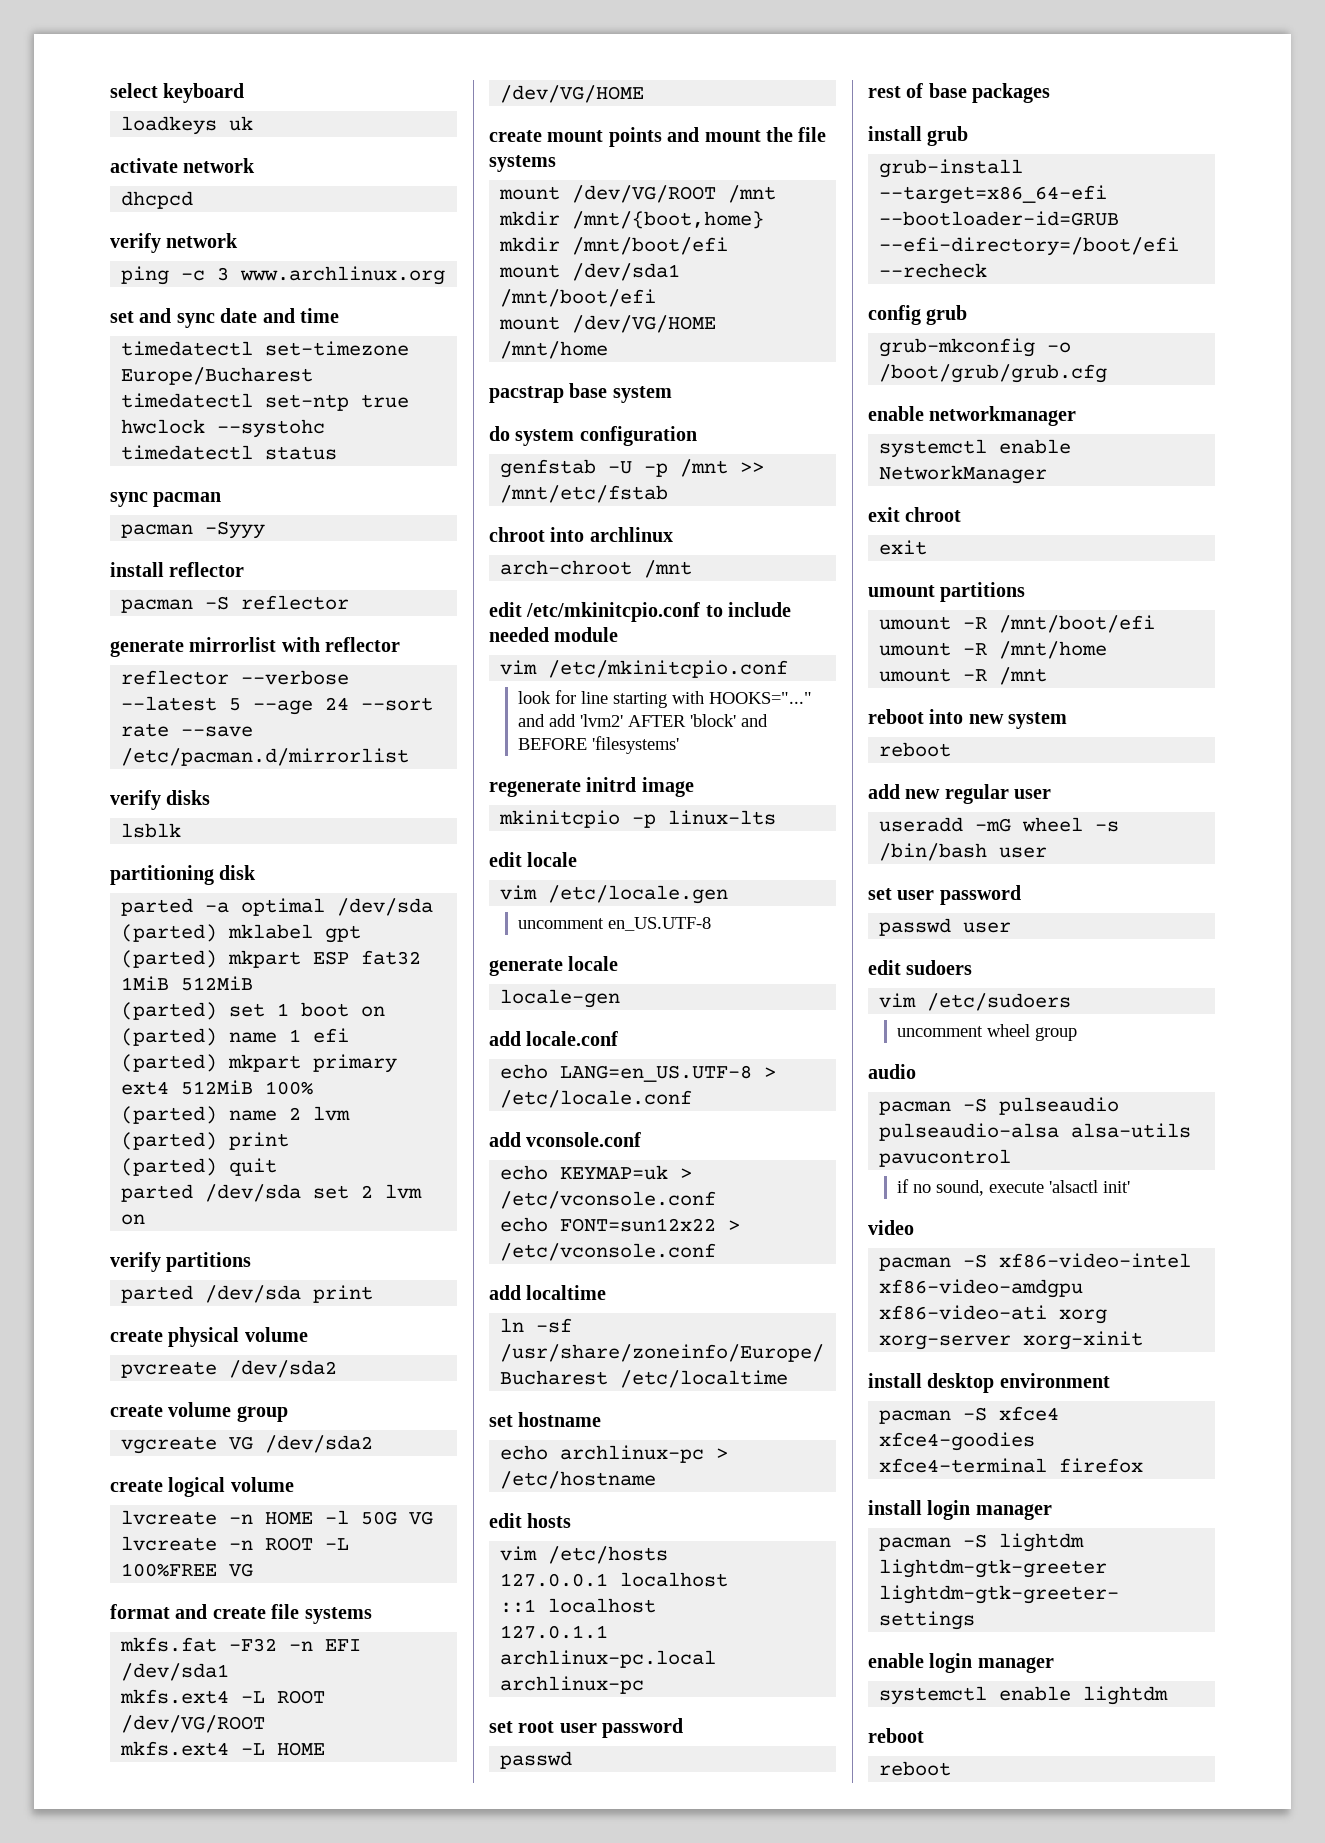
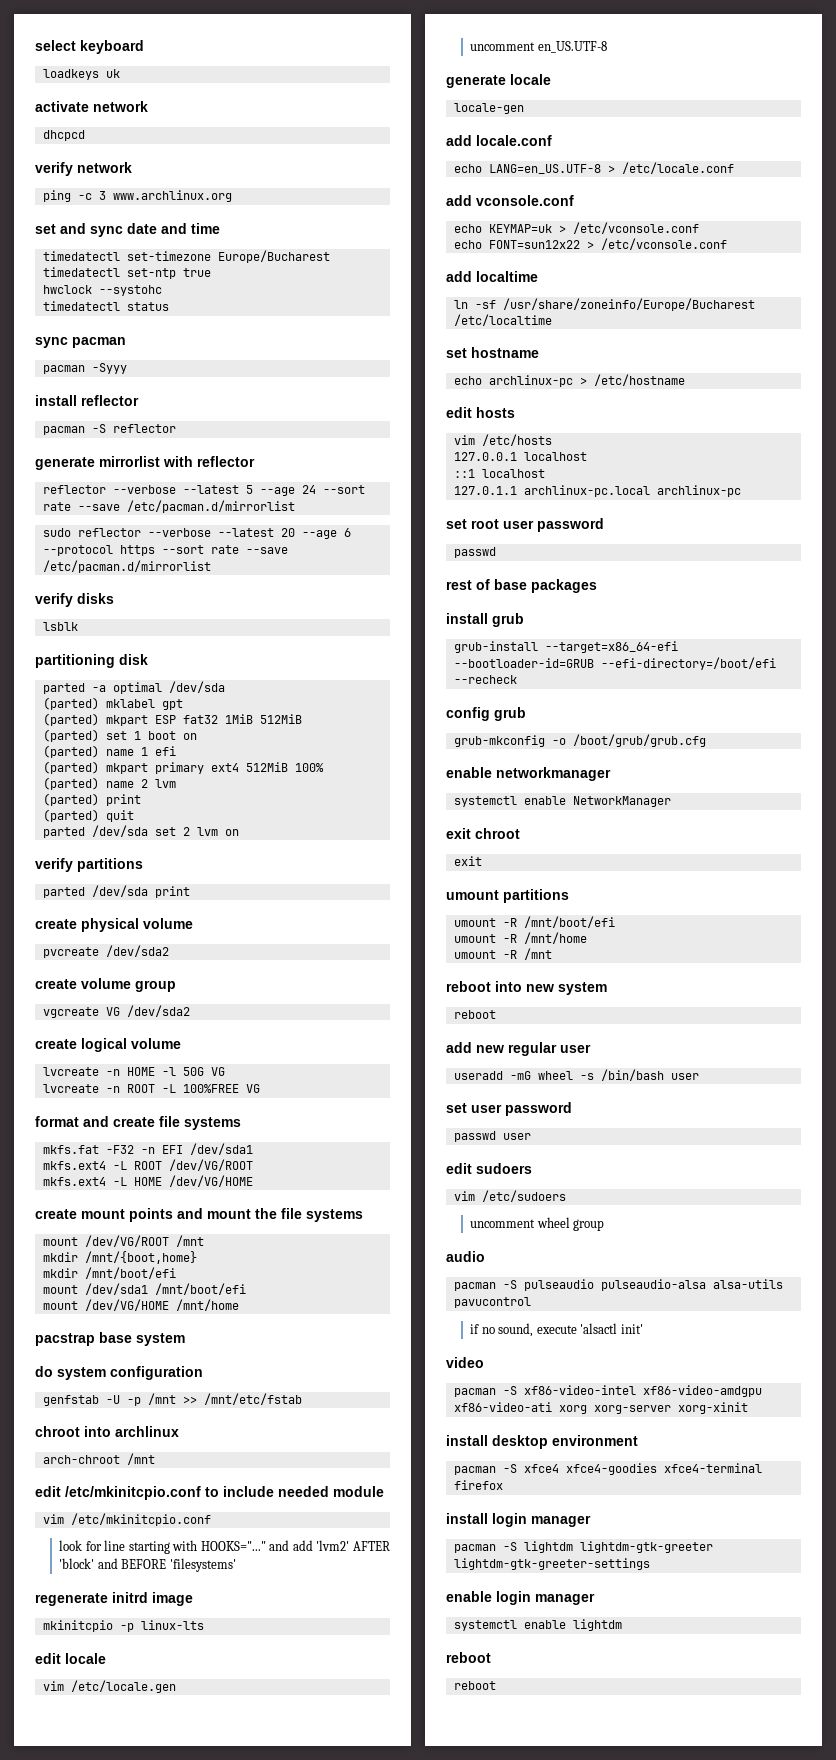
(410, 757) none -> [42,528,351,539] [42,545,288,556] [42,560,211,573] // sudo reflector --verbose --latest 20 --age 6 --protocol https --sort rate --save /etc/pacman.d/mirrorlist

